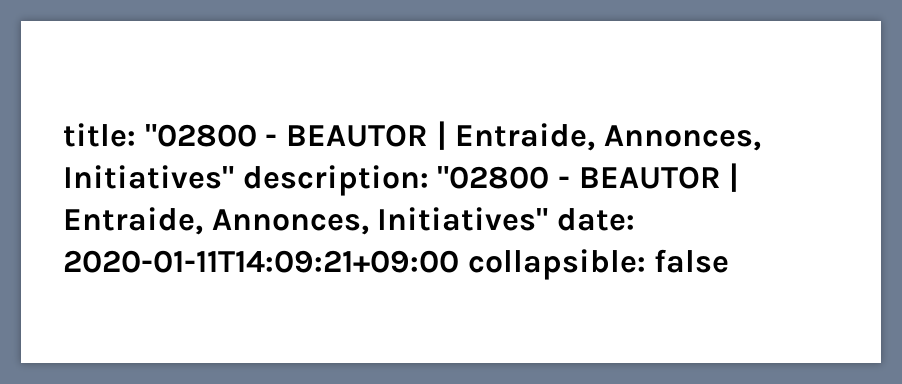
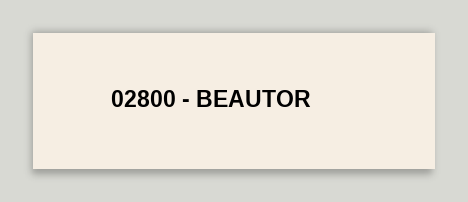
[63,121,761,151] [63,163,740,196] [63,207,635,235] [63,249,730,280] title: "02800 - BEAUTOR | Entraide, Annonces, Initiatives" description: "02800 - BEAUTOR | Entraide, Annonces, Initiatives" date: 2020-01-11T14:09:21+09:00 collapsible: false -> [111,90,312,107] 02800 - BEAUTOR

